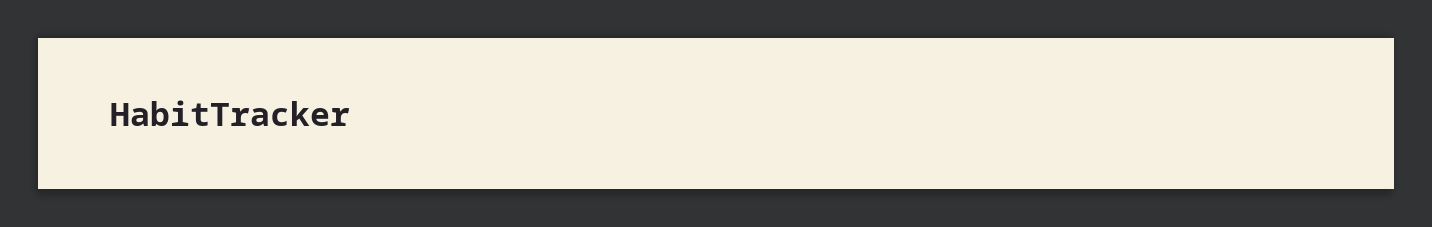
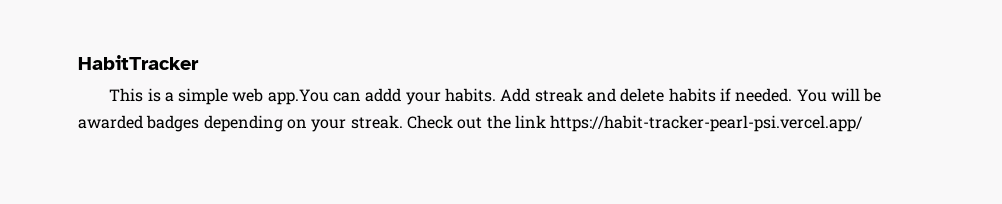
(350, 113) none -> [109,88,882,105] [78,115,864,132] // This is a simple web app.You can addd your habits. Add streak and delete habits if needed. You will be awarded badges depending on your streak. Check out the link https://habit-tracker-pearl-psi.vercel.app/

